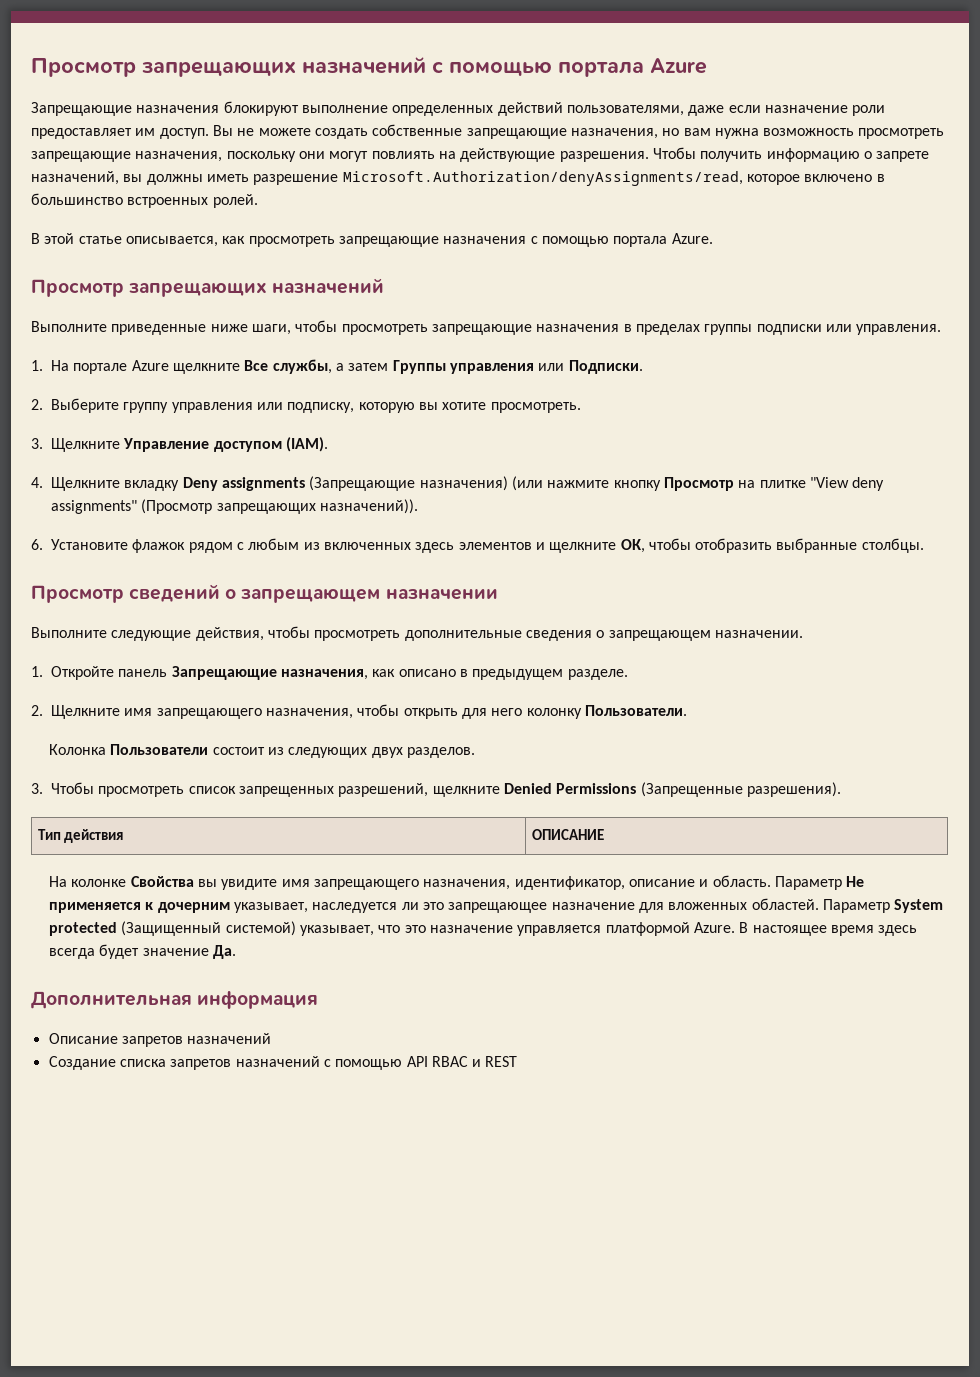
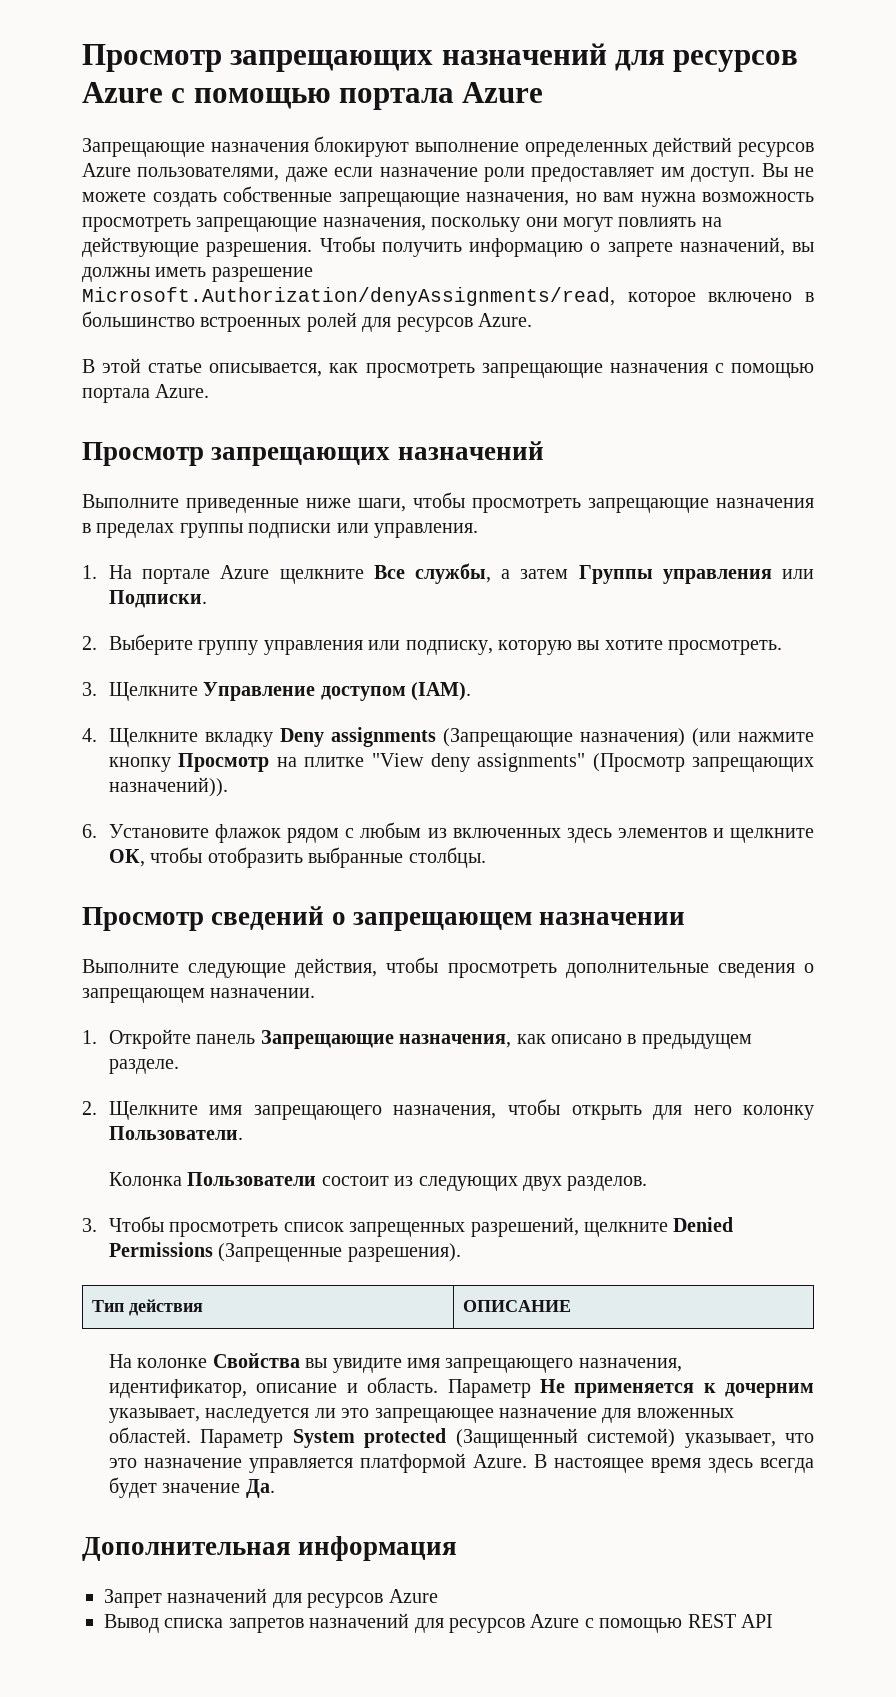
[31,57,426,77] Просмотр запрещающих назначений -> [82,43,799,72] [82,82,163,103] Просмотр запрещающих назначений для ресурсов Azure
(563, 109) none -> [737,142,814,157] [82,163,131,177] ресурсов Azure
[212,194,258,208] ролей. -> [306,312,532,332] ролей для ресурсов Azure.
[48,1033,272,1047] [48,1056,518,1070] Описание запретов назначений // Создание списка запретов назначений с помощью API RBAC и REST -> [104,1588,438,1608] [104,1613,773,1633] Запрет назначений для ресурсов Azure // Вывод списка запретов назначений для ресурсов Azure с помощью REST API

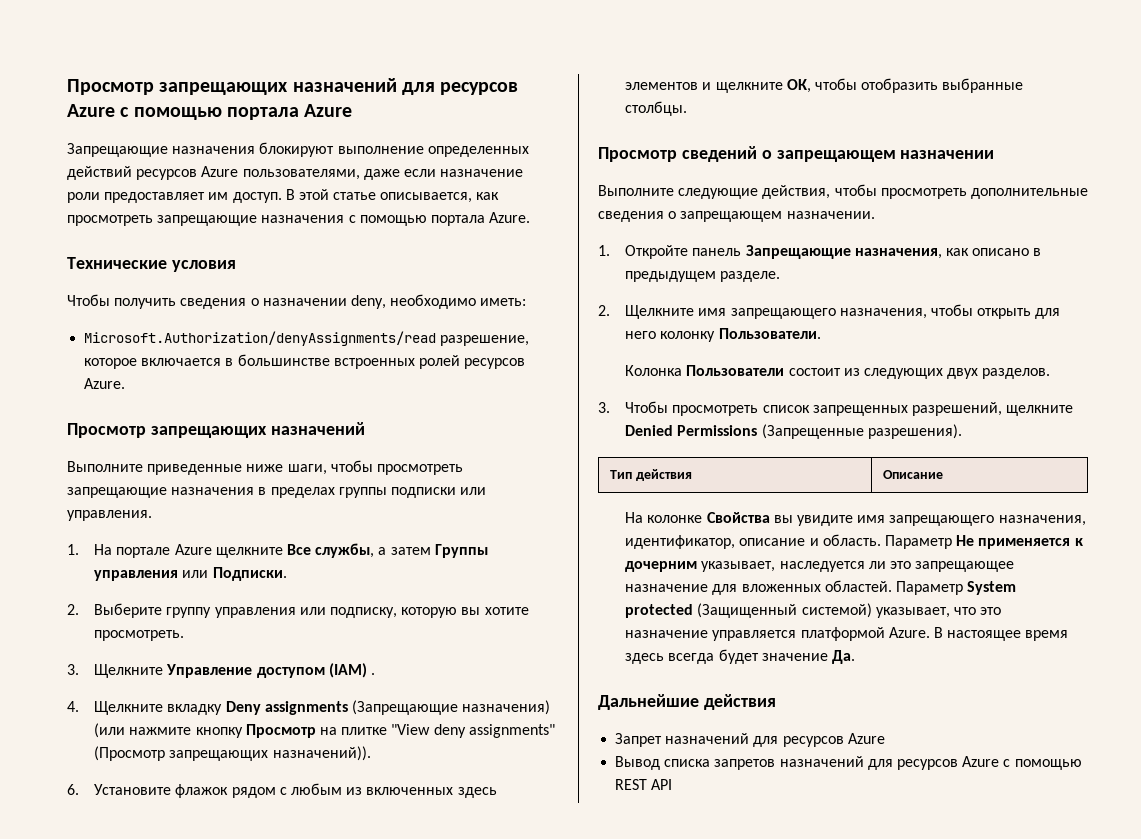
[761,163,814,177] [82,186,814,207] [82,217,722,232] [82,236,814,257] [82,267,313,282] [82,287,814,307] [82,311,532,332] Вы не можете создать собственные запрещающие назначения, но вам нужна возможность просмотреть запрещающие назначения, поскольку они могут повлиять на действующие разрешения. Чтобы получить информацию о запрете назначений, вы должны иметь разрешение Microsoft.Authorization/denyAssignments/read, которое включено в большинство встроенных ролей для ресурсов Azure. // -> (282, 197) none
(210, 391) none -> [67,257,236,272] [67,294,527,309] [84,331,530,346] [84,354,526,369] [84,378,126,389] // Технические условия // Чтобы получить сведения о назначении deny, необходимо иметь: // Microsoft.Authorization/denyAssignments/read разрешение, которое включается в большинстве встроенных ролей ресурсов Azure.
[411,682,472,701] (IAM). -> [328,663,375,678] (IAM) .
[462,1300,571,1312] ОПИСАНИЕ -> [882,470,943,479] Описание
[82,1536,458,1561] Дополнительная информация -> [598,694,776,710] Дальнейшие действия

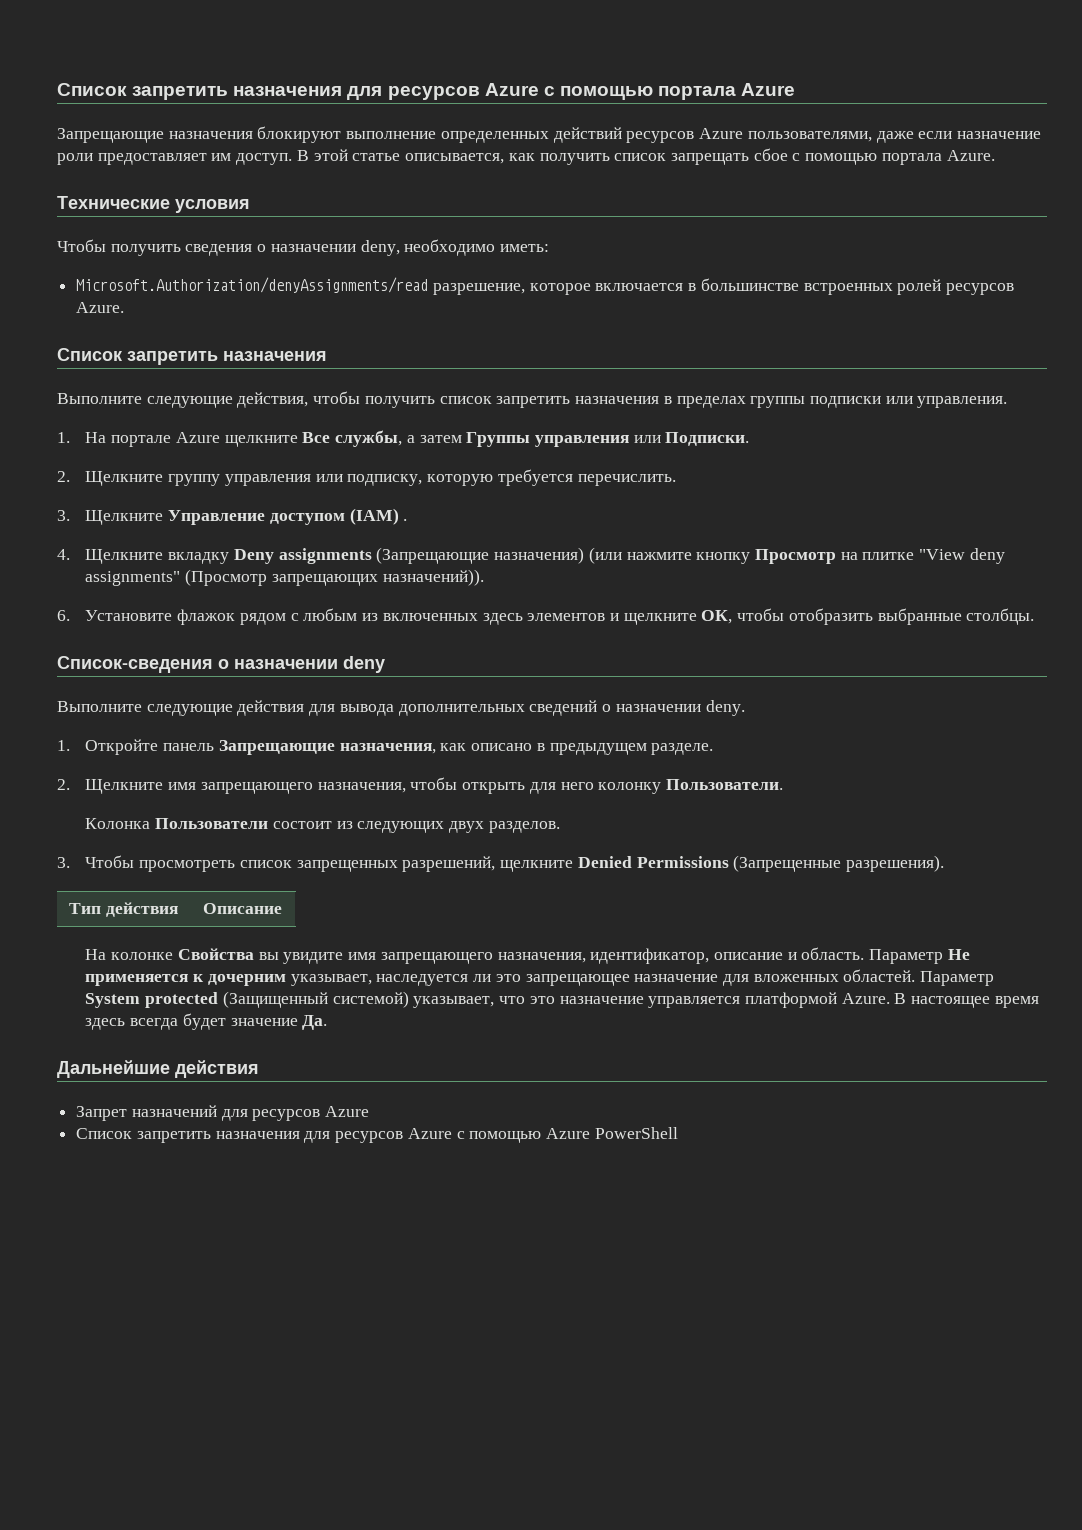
[67,78,397,95] Просмотр запрещающих назначений -> [57,83,343,100] Список запретить назначения
[67,215,345,226] просмотреть запрещающие назначения -> [539,148,788,165] получить список запрещать сбое
[67,422,365,438] [67,460,463,475] [67,487,167,498] Просмотр запрещающих назначений // Выполните приведенные ниже шаги, чтобы просмотреть запрещающие -> [57,348,327,365] [57,391,571,408] Список запретить назначения // Выполните следующие действия, чтобы получить список запретить
[94,603,163,618] Выберите -> [85,471,164,486] Щелкните
[461,607,529,615] [94,630,185,641] вы хотите просмотреть. -> [497,469,676,486] требуется перечислить.
[598,146,995,162] [598,184,1088,199] [598,211,875,222] Просмотр сведений о запрещающем назначении // Выполните следующие действия, чтобы просмотреть дополнительные сведения о запрещающем назначении. -> [57,656,385,673] [57,700,745,716] Список-сведения о назначении deny // Выполните следующие действия для вывода дополнительных сведений о назначении deny.
[615,756,1082,770] [615,779,673,790] Вывод списка запретов назначений для ресурсов Azure с помощью REST API -> [76,1127,678,1143] Список запретить назначения для ресурсов Azure с помощью Azure PowerShell

